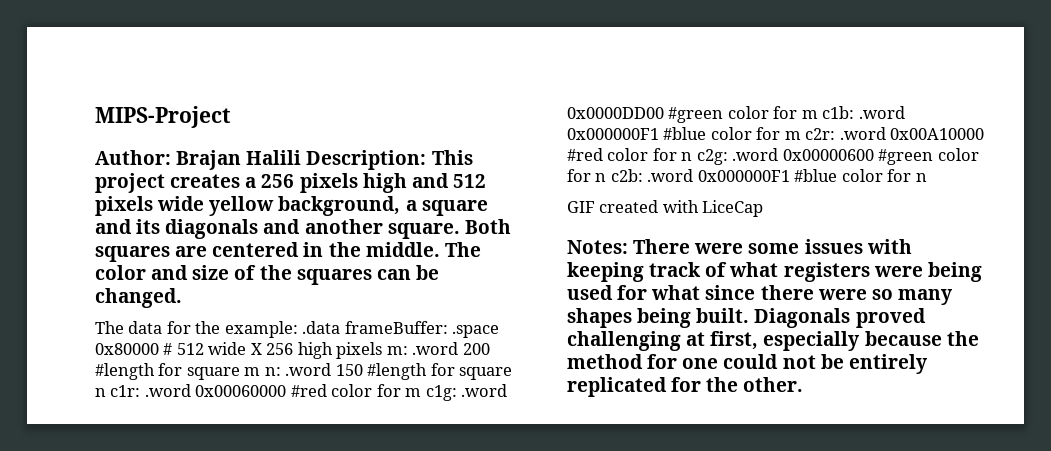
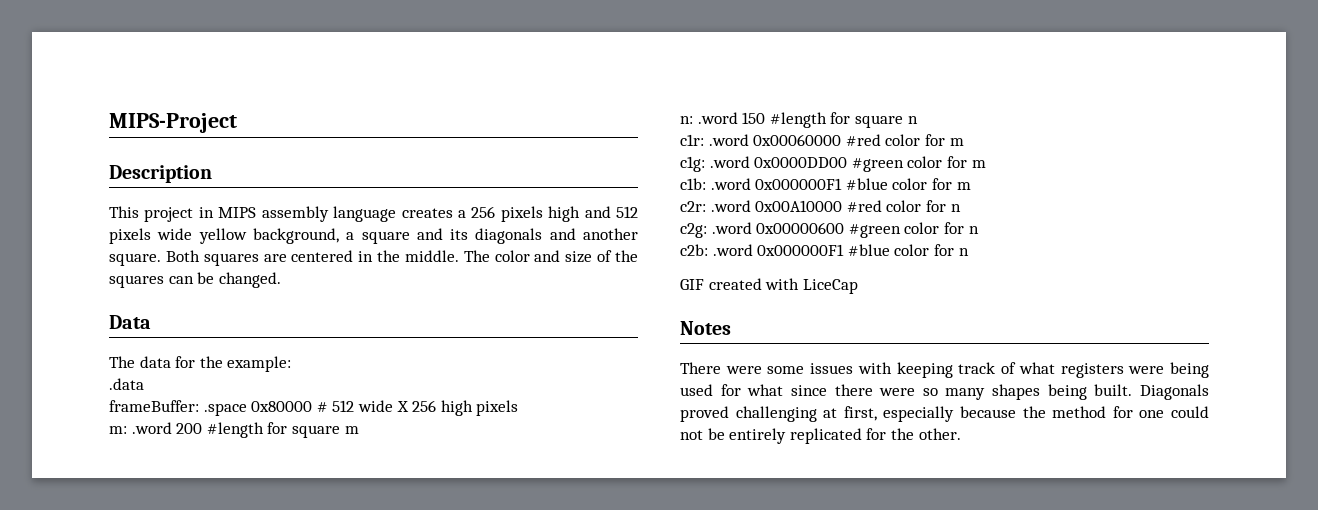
[95,150,473,170] [95,173,165,193] Author: Brajan Halili Description: This project -> [109,165,212,183] [109,206,397,222] Description // This project in MIPS assembly language
(182, 298) none -> [109,315,151,329] // Data
(298, 329) none -> (292, 364) //
(341, 327) none -> (144, 384) //
(383, 350) none -> (519, 408) //
(261, 371) none -> (359, 430) //
(106, 392) none -> (918, 120) //
(422, 392) none -> (964, 142) //
(818, 114) none -> (986, 164) //
(801, 135) none -> (971, 186) //
(693, 156) none -> (961, 208) //
(607, 177) none -> (979, 230) //
[567,240,628,254] Notes: -> [680,321,731,335] Notes //

